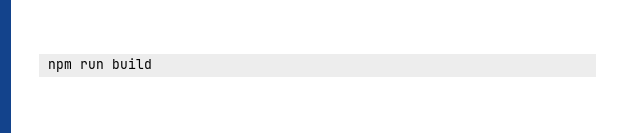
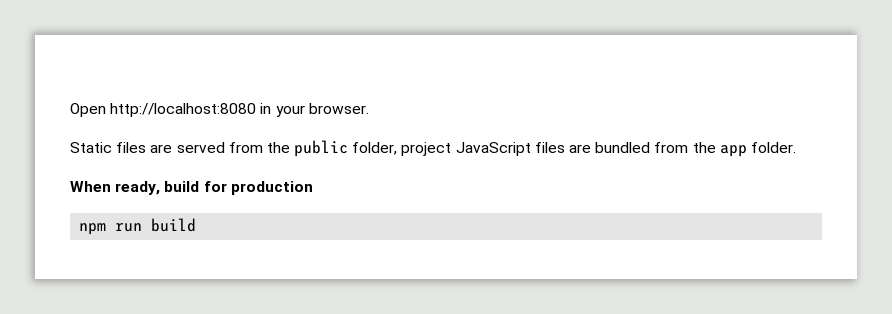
(47, 66) none -> [70,103,369,117] [70,140,796,157] [70,181,313,195] Open http://localhost:8080 in your browser. // Static files are served from the public folder, project JavaScript files are bundled from the app folder. // When ready, build for production //

